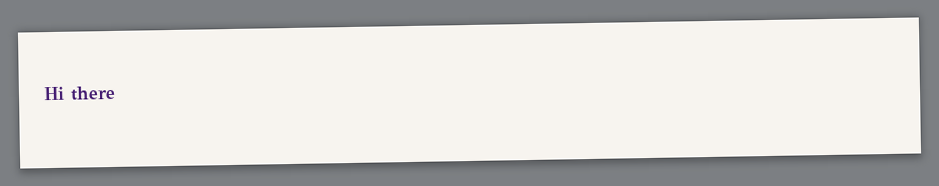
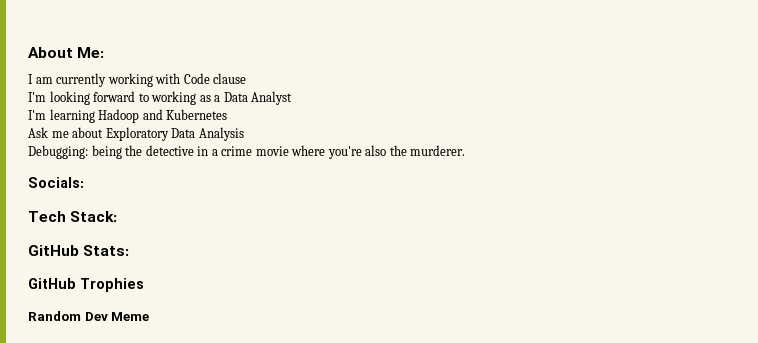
[43,85,116,101] Hi there -> [28,47,105,58] [28,73,247,87] [28,91,293,105] [28,109,228,123] [28,127,244,141] [28,145,466,159] [28,177,84,188] [28,211,118,222] [28,245,130,256] [28,278,144,292] [28,311,150,321] About Me: // I am currently working with Code clause // I'm looking forward to working as a Data Analyst // I'm learning Hadoop and Kubernetes // Ask me about Exploratory Data Analysis // Debugging: being the detective in a crime movie where you're also the murderer. // Socials: // Tech Stack: // GitHub Stats: // GitHub Trophies // Random Dev Meme

